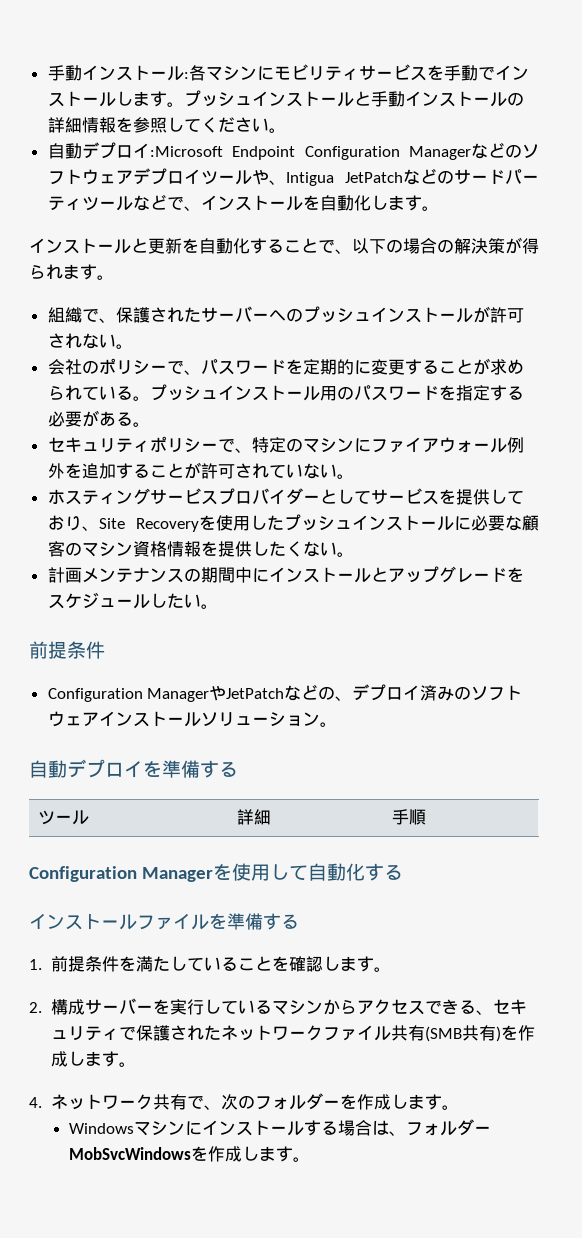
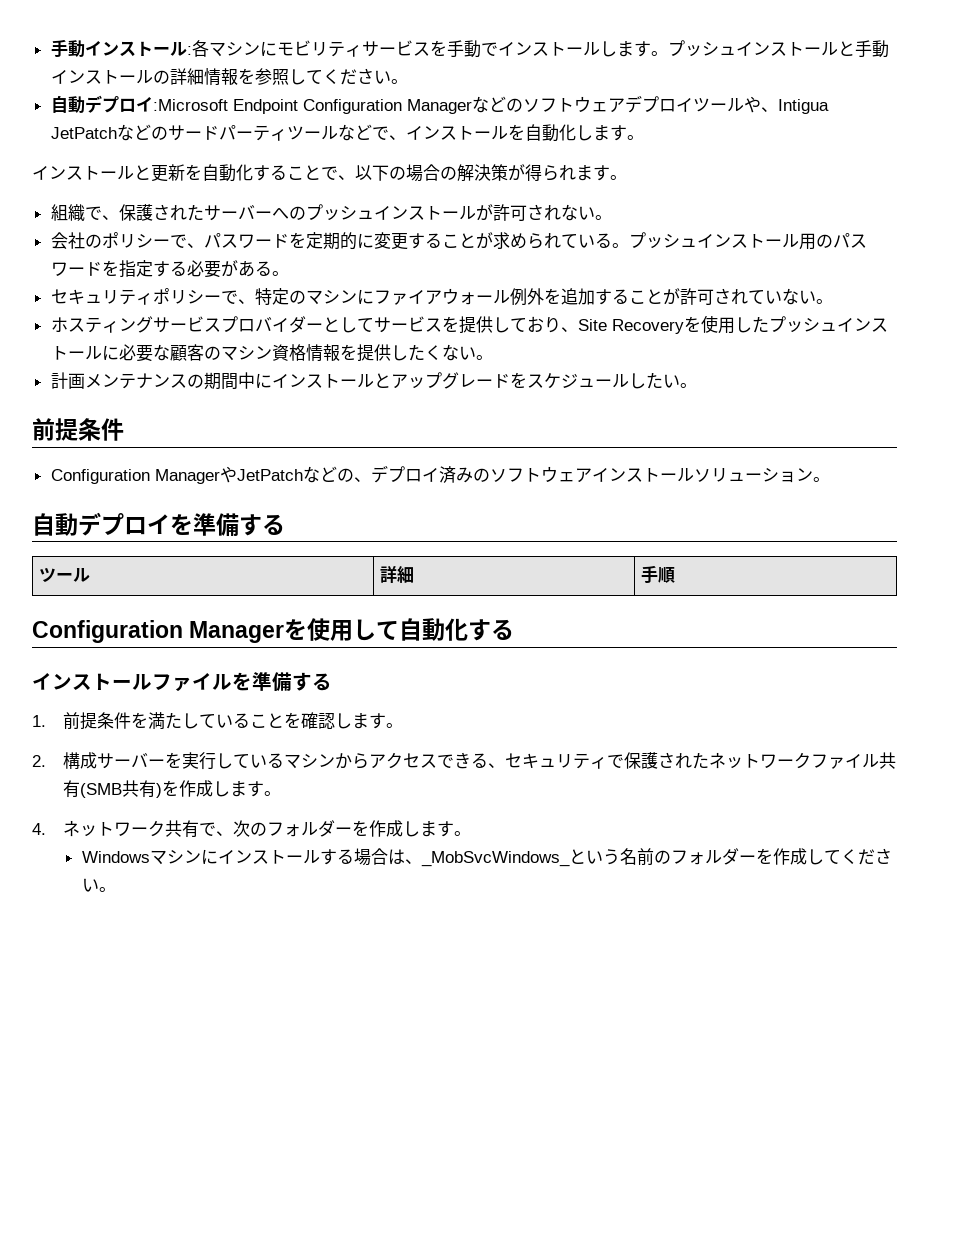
[406,1119,492,1136] [69,1146,294,1162] フォルダーMobSvcWindowsを作成します -> [420,848,892,867] [81,878,99,892] _MobSvcWindows_という名前のフォルダーを作成してください

